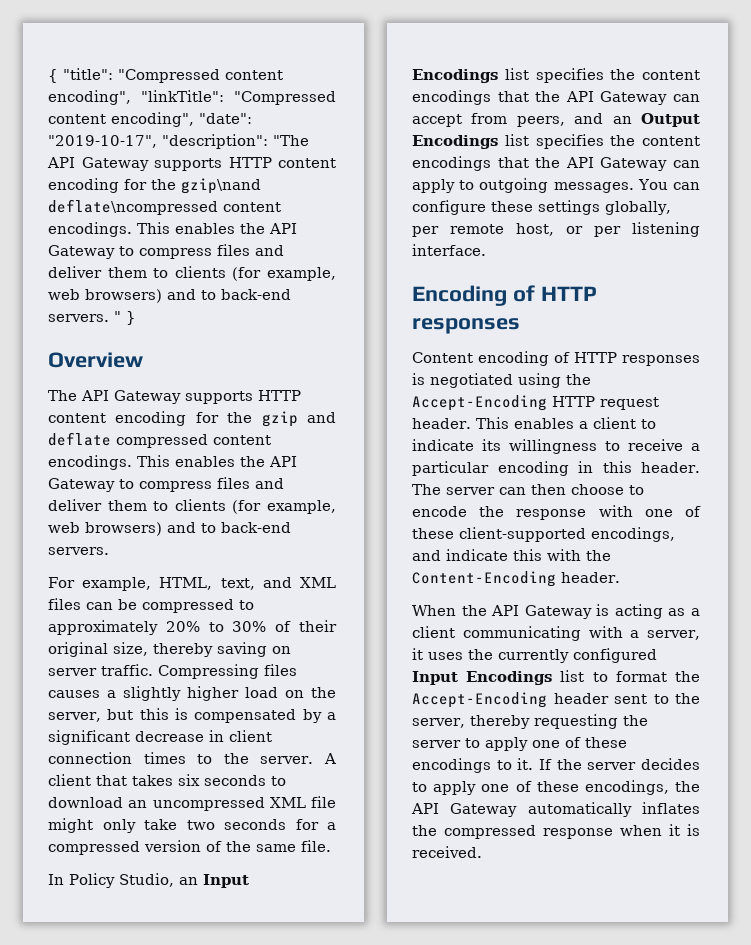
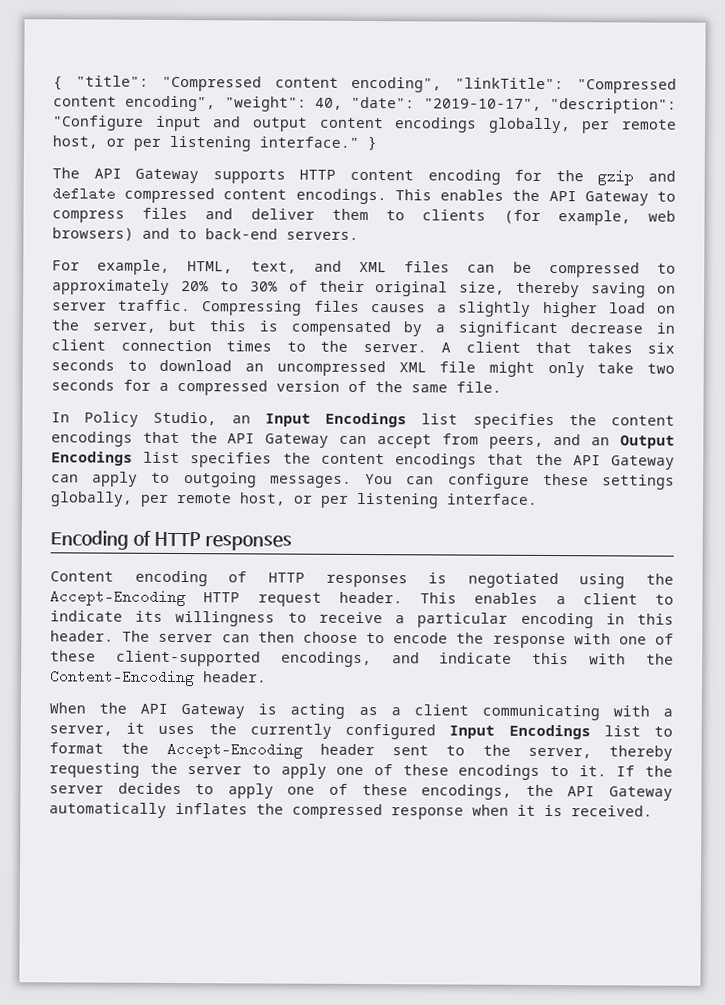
(194, 119) none -> [224,96,343,112] "weight": 40,
[273,135,309,146] [47,157,336,171] [48,178,261,194] [48,199,281,215] [48,222,297,237] [48,244,284,259] [48,266,336,281] [48,289,291,303] [48,311,121,322] "The API Gateway supports HTTP content encoding for the gzip\nand deflate\ncompressed content encodings. This enables the API Gateway to compress files and deliver them to clients (for example, web browsers) and to back-end servers. " -> [53,115,677,134] [52,135,359,152] "Configure input and output content encodings globally, per remote host, or per listening interface."
[48,352,143,368] // Overview -> (377, 143) none

